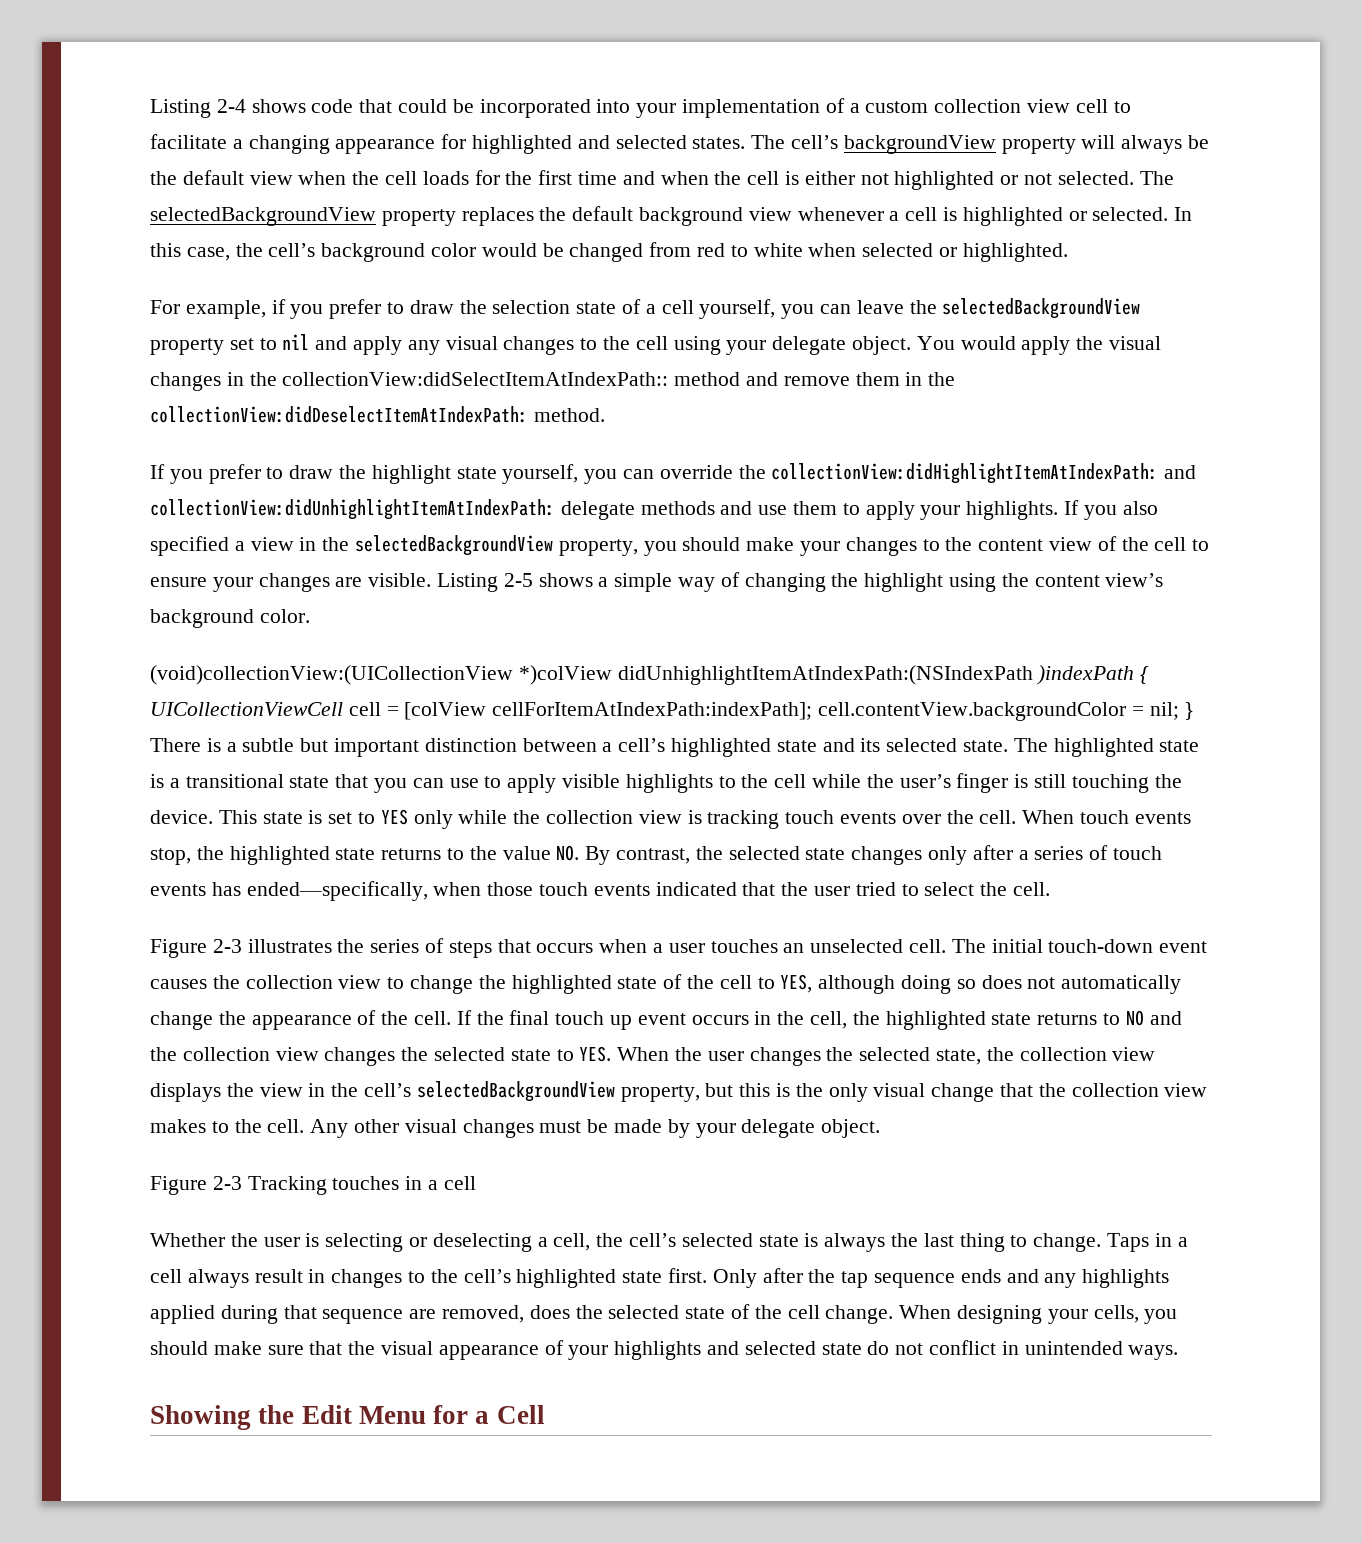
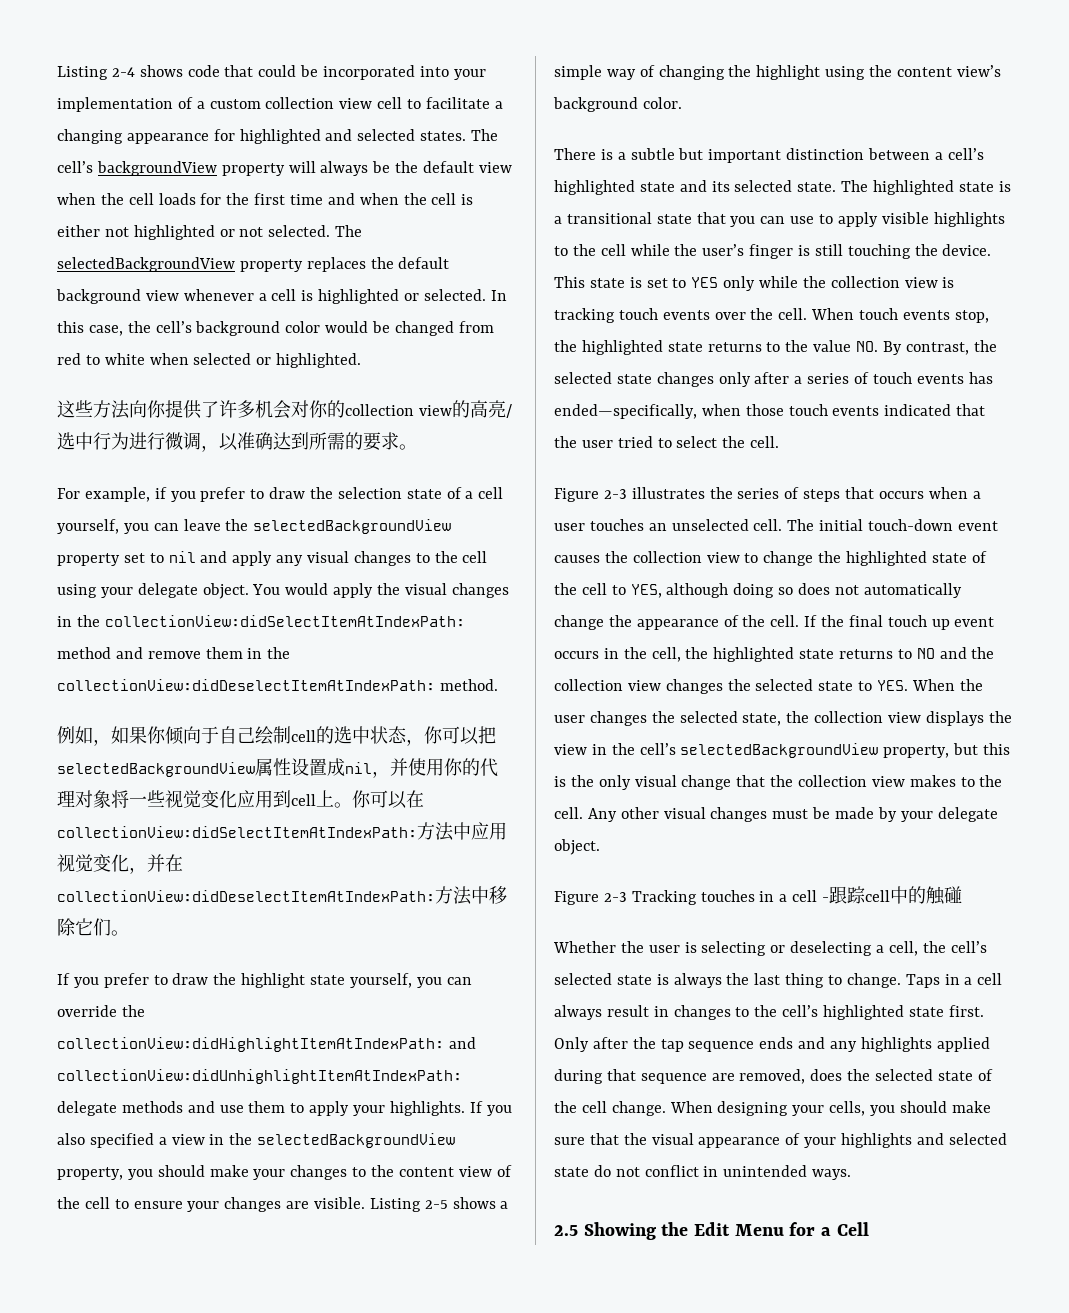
(1068, 252) none -> [57,400,512,419] [57,432,417,452] // 这些方法向你提供了许多机会对你的collection view的高亮/选中行为进行微调，以准确达到所需的要求。
[282,372,669,386] collectionView:didSelectItemAtIndexPath:: -> [104,615,465,627] collectionView:didSelectItemAtIndexPath:
(605, 415) none -> [57,726,496,746] [57,758,498,778] [57,790,424,809] [57,822,507,841] [57,854,183,874] [57,886,507,905] [57,918,129,936] // 例如，如果你倾向于自己绘制cell的选中状态，你可以把selectedBackgroundView属性设置成nil，并使用你的代理对象将一些视觉变化应用到cell上。你可以在collectionView:didSelectItemAtIndexPath:方法中应用视觉变化，并在collectionView:didDeselectItemAtIndexPath:方法中移除它们。
[150,665,1150,685] [150,702,1195,721] (void)collectionView:(UICollectionView *)colView didUnhighlightItemAtIndexPath:(NSIndexPath )indexPath { UICollectionViewCell cell = [colView cellForItemAtIndexPath:indexPath]; cell.contentView.backgroundColor = nil; } -> (682, 103) none
(476, 1183) none -> [822,886,963,905] -跟踪cell中的触碰
(1179, 1352) none -> [554,1225,578,1236] 2.5

